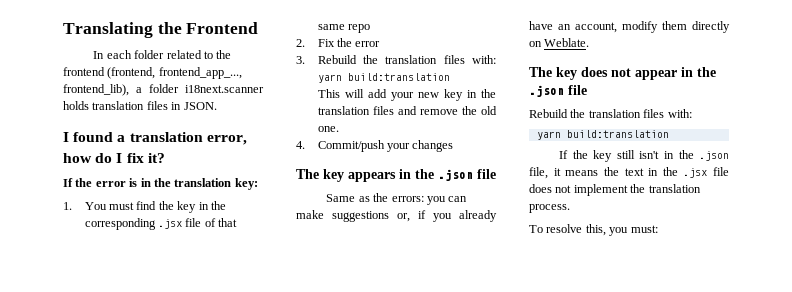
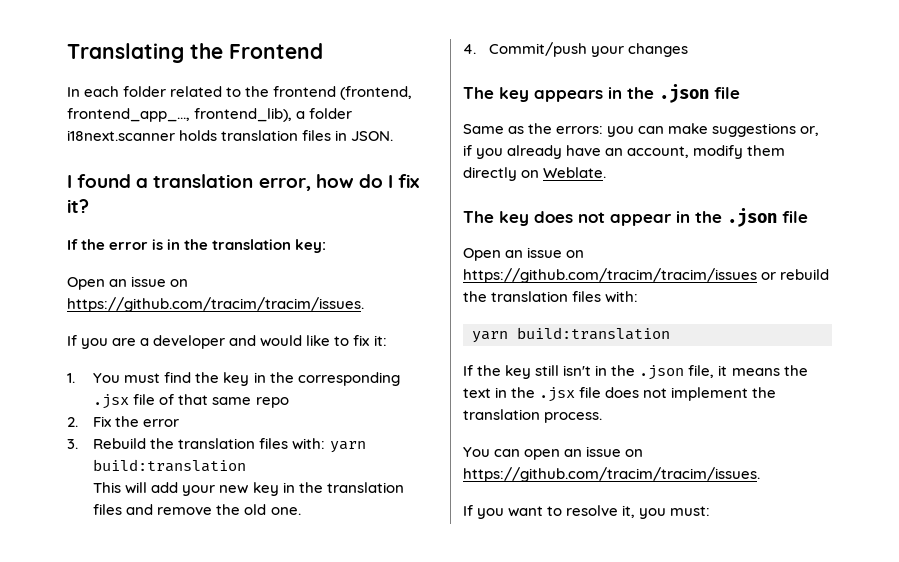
(258, 184) none -> [67,276,189,290] [67,297,364,312] [67,335,387,349] // Open an issue on https://github.com/tracim/tracim/issues. // If you are a developer and would like to fix it:
[529,109,568,118] Rebuild -> [463,247,585,261] [463,268,830,283] Open an issue on https://github.com/tracim/tracim/issues or rebuild
[529,224,606,236] To resolve this, -> [463,446,644,460] [463,467,760,482] [463,505,636,519] You can open an issue on https://github.com/tracim/tracim/issues. // If you want to resolve it,

